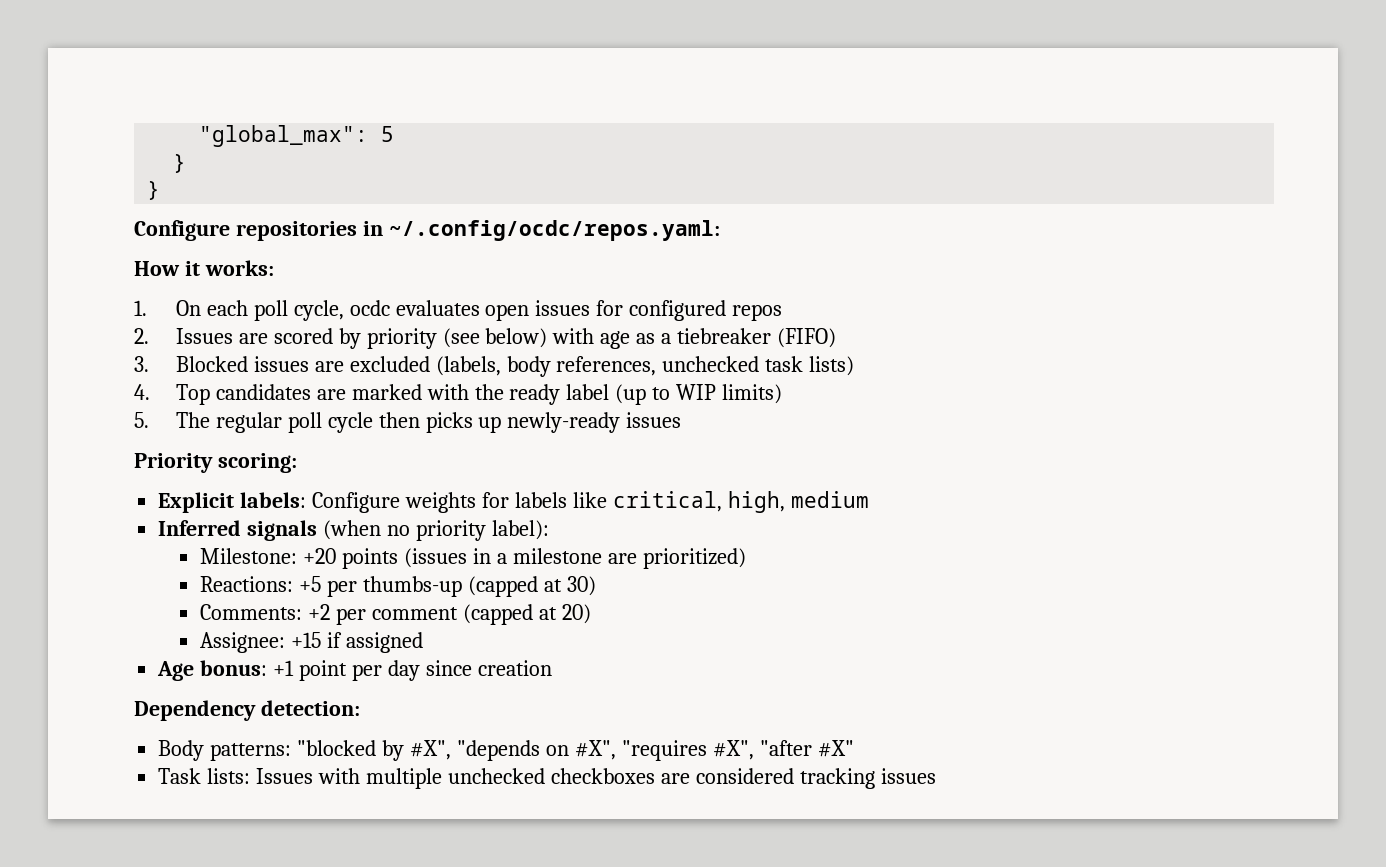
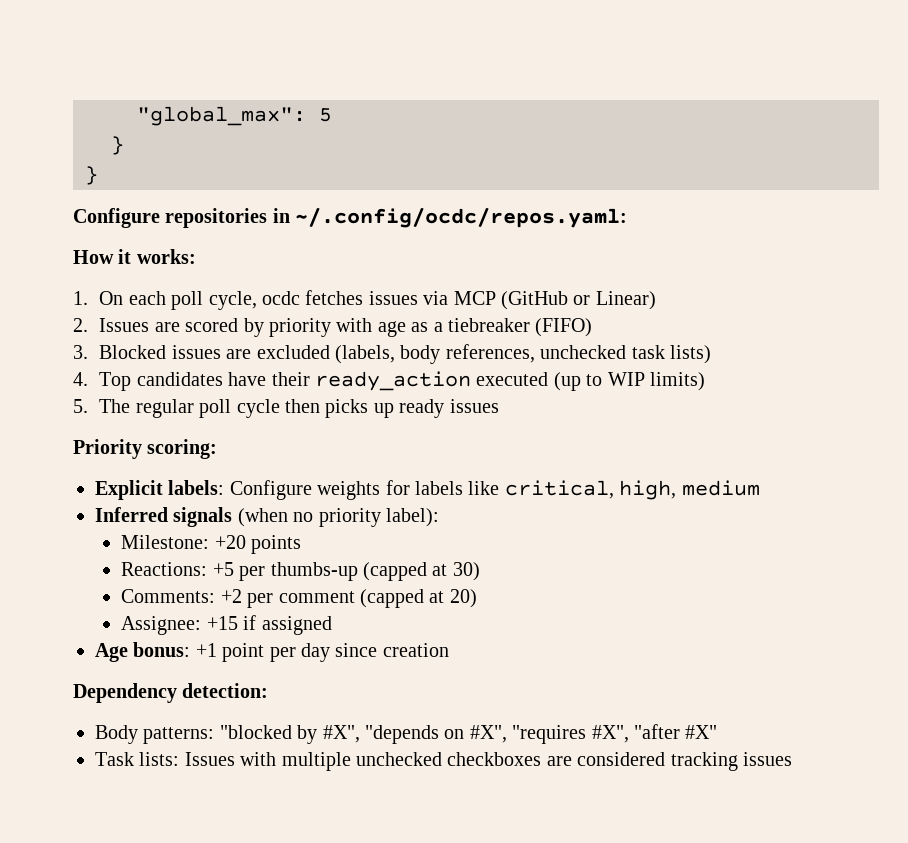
[395,300,783,321] evaluates open issues for configured repos -> [305,290,656,310] fetches issues via MCP (GitHub or Linear)
[442,328,548,348] (see below) -> (332, 327) none
[316,384,610,405] are marked with the ready label -> [228,371,549,391] have their ready_action executed
[507,412,621,433] newly-ready -> [399,399,445,418] ready
[403,548,746,569] (issues in a milestone are prioritized) -> (302, 544) none

